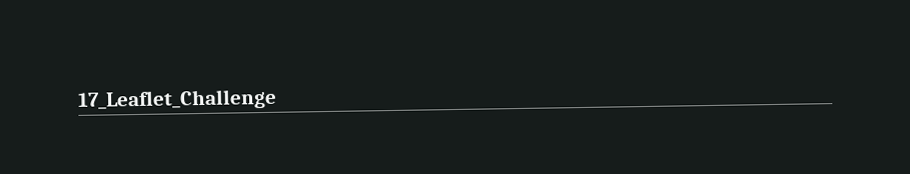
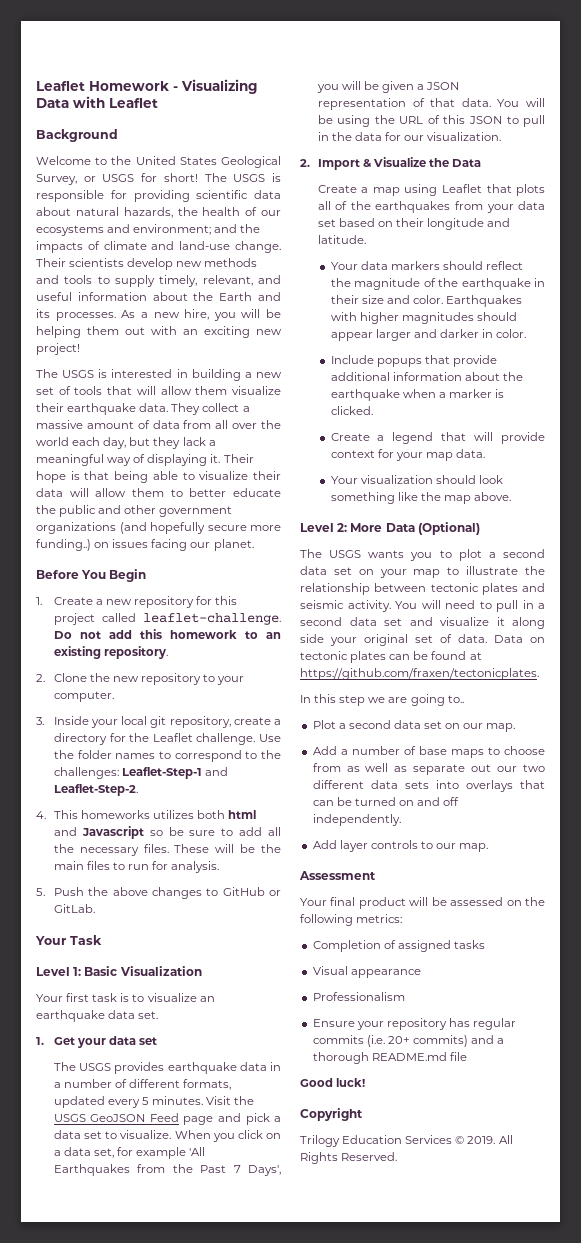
[78,88,277,111] 17_Leaflet_Challenge -> [36,79,257,94] [36,96,158,108] [36,129,118,142] [36,156,281,168] [36,173,281,185] [36,190,281,202] [36,207,281,218] [36,224,261,236] [36,241,281,253] [36,258,258,270] [36,275,281,287] [36,292,281,301] [36,309,281,321] [36,326,282,338] [36,343,80,355] [36,369,282,381] [36,386,281,395] [36,403,250,415] [36,420,281,429] [36,437,216,449] [36,454,254,466] [36,471,281,483] [36,488,281,497] [36,505,233,517] [36,522,281,534] [36,539,254,551] [36,569,147,582] [36,596,238,608] [53,613,281,625] [53,629,281,639] [53,646,169,659] [36,673,245,685] [53,691,114,702] [36,716,281,728] [53,733,281,745] [53,750,281,762] [53,767,229,779] [53,784,138,796] [36,810,257,819] [53,826,281,839] [53,844,281,856] [53,861,220,873] [36,887,281,899] [53,904,95,913] [35,935,102,945] [36,966,202,976] [36,993,215,1002] [36,1010,159,1022] [36,1036,158,1048] [53,1062,281,1074] [53,1079,232,1090] [53,1096,255,1108] [53,1113,281,1125] [53,1130,281,1142] [53,1147,206,1159] [53,1164,282,1176] [316,81,460,93] [317,98,545,110] [317,115,545,127] [317,132,502,141] [300,157,482,170] [317,184,545,196] [317,201,545,213] [317,218,511,230] [317,235,366,244] [330,261,524,270] [330,278,545,290] [330,295,523,307] [330,312,517,324] [330,329,527,341] [330,355,497,367] [330,372,523,381] [330,389,505,401] [330,406,373,415] [330,432,545,444] [330,449,486,461] [330,475,503,484] [330,492,512,504] [300,522,480,535] [300,549,545,561] [300,566,545,578] [300,583,545,595] [300,600,545,612] [300,617,545,629] [300,634,545,646] [300,651,482,663] [300,668,539,680] [300,694,464,706] [312,720,516,732] [312,746,545,758] [312,763,545,775] [312,780,545,792] [312,797,460,806] [312,814,401,826] [312,840,489,852] [299,871,376,880] [300,897,545,909] [300,914,403,926] [312,940,485,952] [312,966,421,978] [312,992,405,1001] [312,1018,517,1030] [312,1035,505,1047] [312,1052,467,1064] [300,1078,366,1087] [300,1108,363,1121] [300,1135,513,1147] [300,1152,398,1164] Leaflet Homework - Visualizing Data with Leaflet // Background // Welcome to the United States Geological Survey, or USGS for short! The USGS is responsible for providing scientific data about natural hazards, the health of our ecosystems and environment; and the impacts of climate and land-use change. Their scientists develop new methods and tools to supply timely, relevant, and useful information about the Earth and its processes. As a new hire, you will be helping them out with an exciting new project! // The USGS is interested in building a new set of tools that will allow them visualize their earthquake data. They collect a massive amount of data from all over the world each day, but they lack a meaningful way of displaying it. Their hope is that being able to visualize their data will allow them to better educate the public and other government organizations (and hopefully secure more funding..) on issues facing our planet. // Before You Begin // 1. Create a new repository for this project called leaflet-challenge. Do not add this homework to an existing repository. // 2. Clone the new repository to your computer. // 3. Inside your local git repository, create a directory for the Leaflet challenge. Use the folder names to correspond to the challenges: Leaflet-Step-1 and Leaflet-Step-2. // 4. This homeworks utilizes both html and Javascript so be sure to add all the necessary files. These will be the main files to run for analysis. // 5. Push the above changes to GitHub or GitLab. // Your Task // Level 1: Basic Visualization // Your first task is to visualize an earthquake data set. // 1. Get your data set // The USGS provides earthquake data in a number of different formats, updated every 5 minutes. Visit the USGS GeoJSON Feed page and pick a data set to visualize. When you click on a data set, for example 'All Earthquakes from the Past 7 Days', you will be given a JSON representation of that data. You will be using the URL of this JSON to pull in the data for our visualization. // 2. Import & Visualize the Data // Create a map using Leaflet that plots all of the earthquakes from your data set based on their longitude and latitude. // Your data markers should reflect the magnitude of the earthquake in their size and color. Earthquakes with higher magnitudes should appear larger and darker in color. // Include popups that provide additional information about the earthquake when a marker is clicked. // Create a legend that will provide context for your map data. // Your visualization should look something like the map above. // Level 2: More Data (Optional) // The USGS wants you to plot a second data set on your map to illustrate the relationship between tectonic plates and seismic activity. You will need to pull in a second data set and visualize it along side your original set of data. Data on tectonic plates can be found at https://github.com/fraxen/tectonicplates. // In this step we are going to.. // Plot a second data set on our map. // Add a number of base maps to choose from as well as separate out our two different data sets into overlays that can be turned on and off independently. // Add layer controls to our map. // Assessment // Your final product will be assessed on the following metrics: // Completion of assigned tasks // Visual appearance // Professionalism // Ensure your repository has regular commits (i.e. 20+ commits) and a thorough README.md file // Good luck! // Copyright // Trilogy Education Services © 2019. All Rights Reserved.

